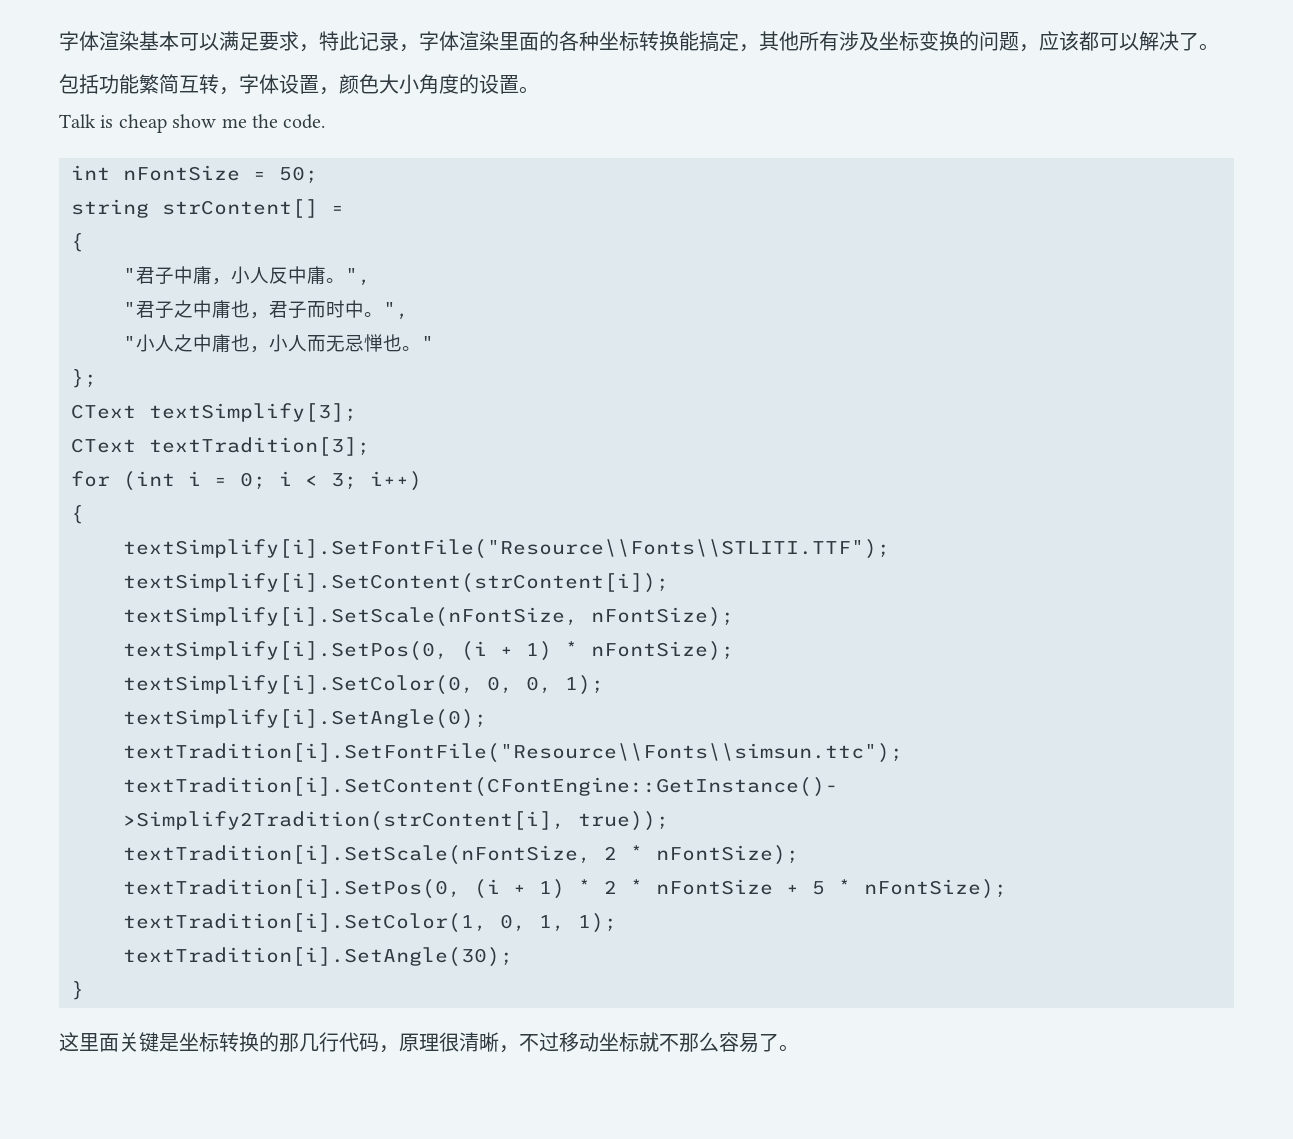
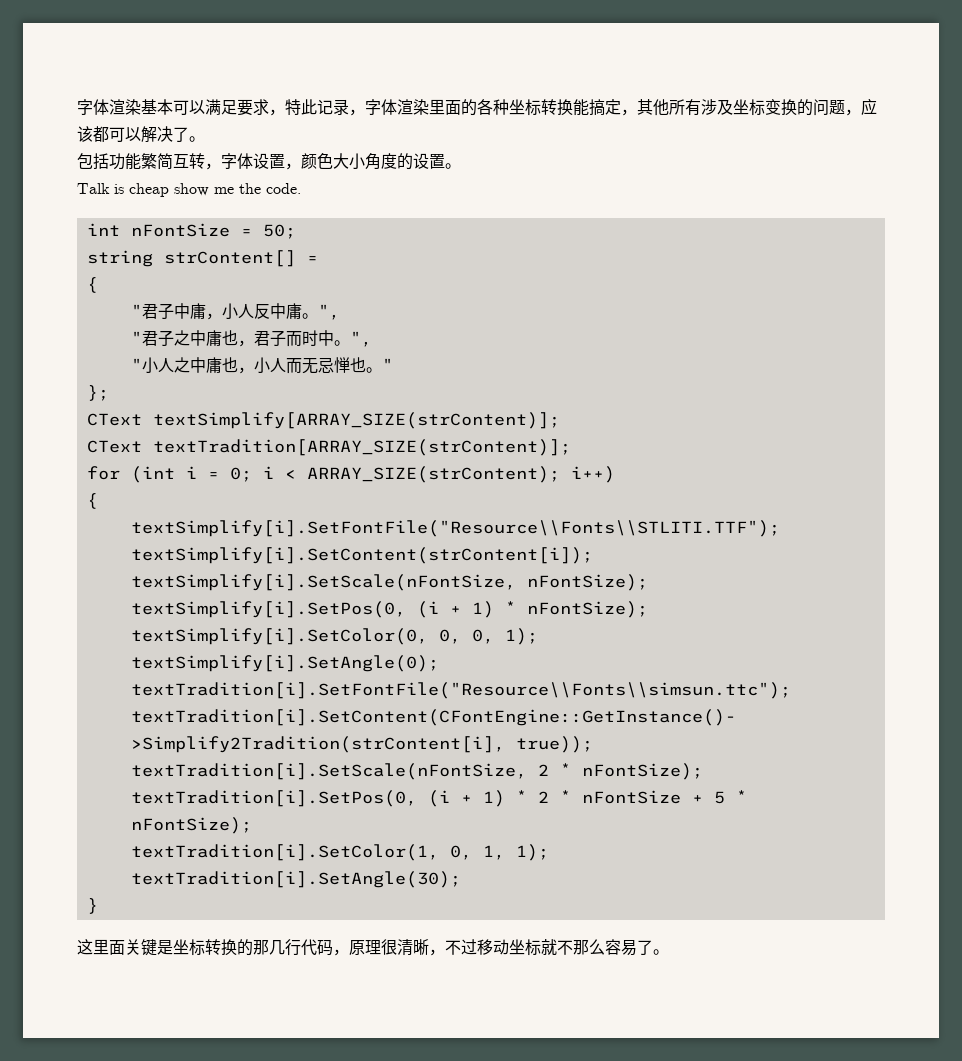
[149,403,357,422] [71,437,370,456] textSimplify[3]; // CText textTradition[3]; -> [152,412,560,429] [86,439,571,456] textSimplify[ARRAY_SIZE(strContent)]; // CText textTradition[ARRAY_SIZE(strContent)];
[331,473,357,490] 3; -> [306,466,560,483] ARRAY_SIZE(strContent);

